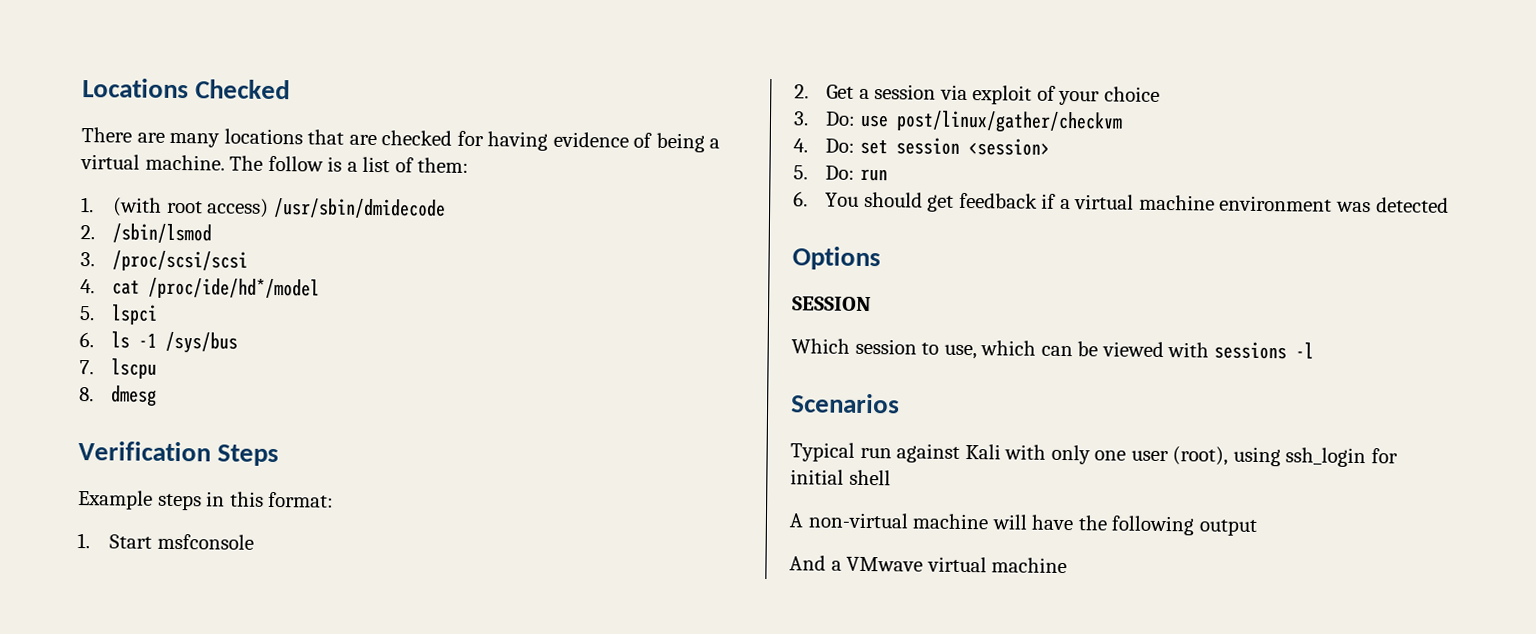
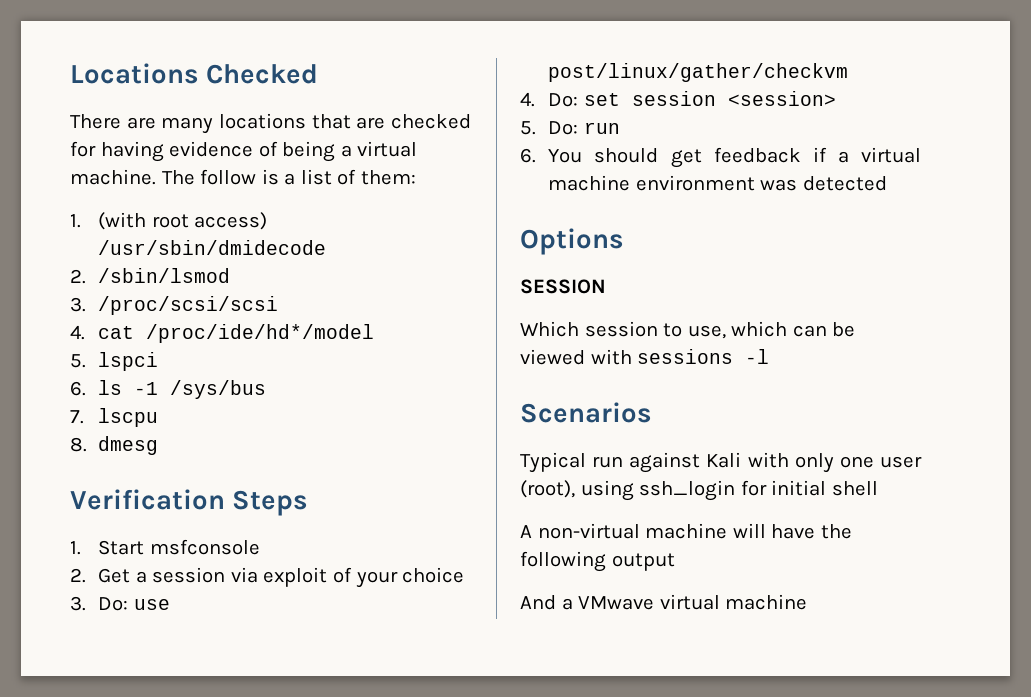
[78,490,335,511] // Example steps in this format: -> (309, 503) none

